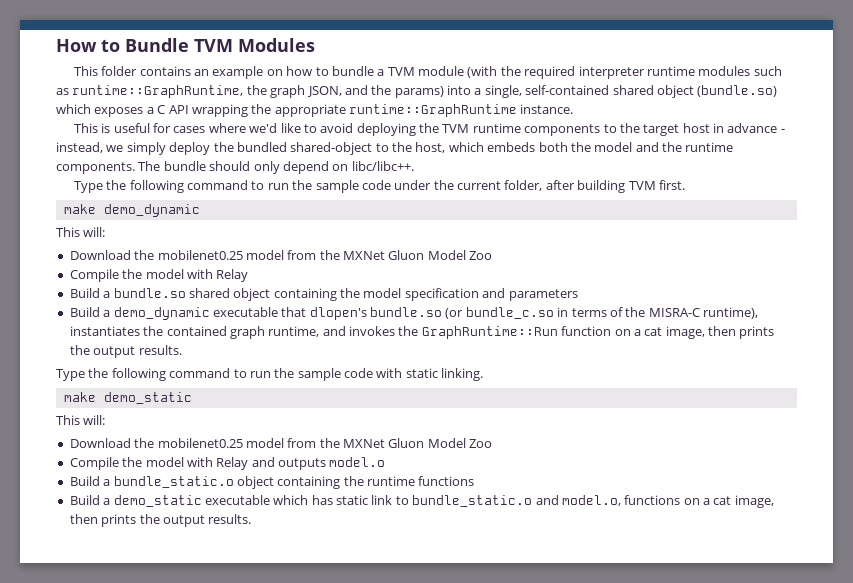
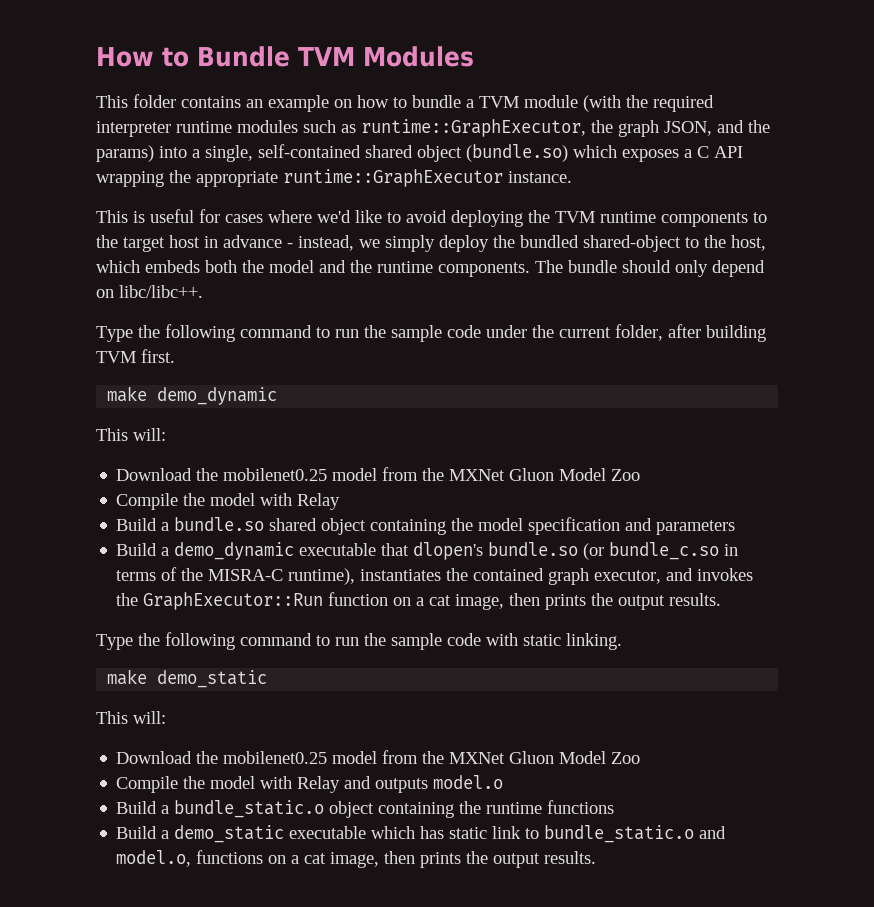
[72,85,244,98] runtime::GraphRuntime, -> [361,119,586,137] runtime::GraphExecutor,
[349,104,517,117] runtime::GraphRuntime -> [283,169,503,187] runtime::GraphExecutor
[268,326,320,337] runtime, -> [594,570,662,584] executor,
[421,326,558,339] GraphRuntime::Run -> [143,592,324,610] GraphExecutor::Run

